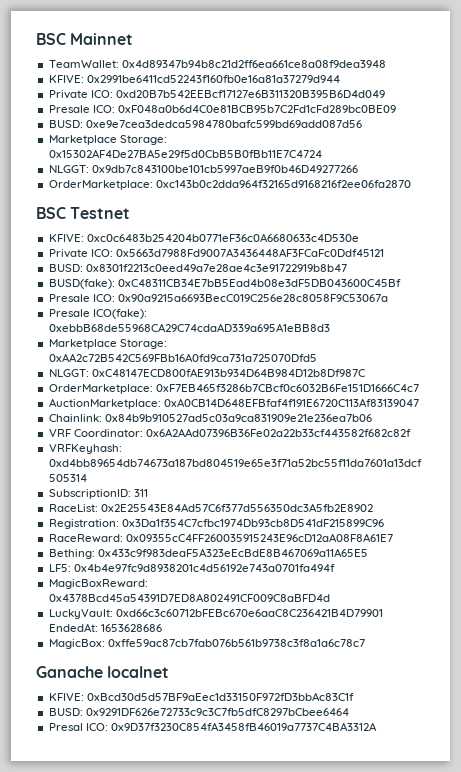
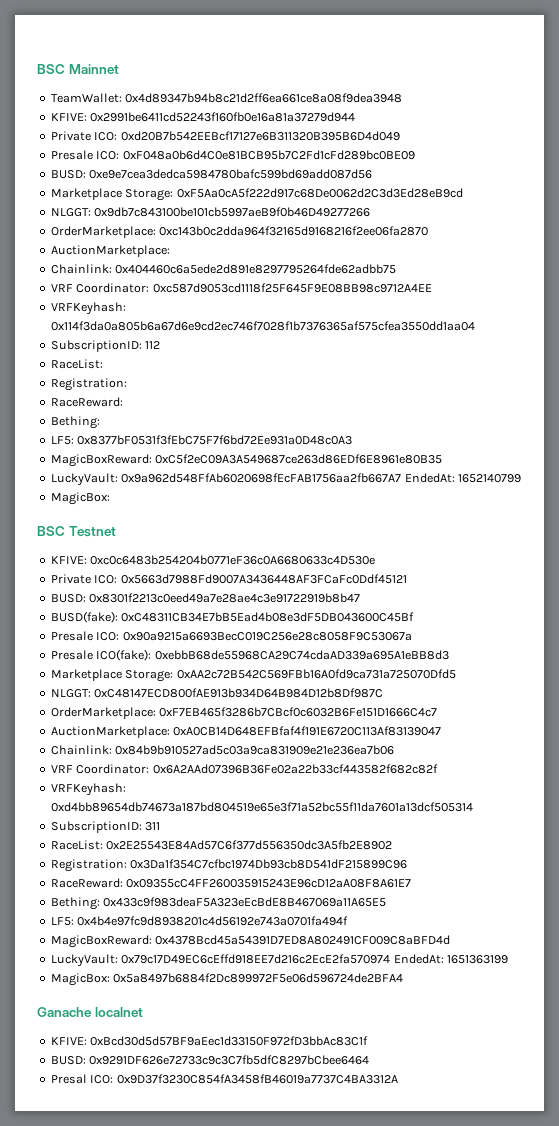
[48,149,322,158] 0x15302AF4De27BA5e29f5d0CbB5B0fBb11E7C4724 -> [176,188,463,198] 0xF5Aa0cA5f222d917c68De0062d2C3d3Ed28eB9cd
(411, 184) none -> [50,245,170,257] [50,264,397,274] [50,283,432,293] [50,302,126,315] [50,321,475,331] [50,340,161,352] [50,359,103,369] [50,378,127,391] [50,397,123,407] [50,416,100,429] [50,435,353,445] [50,454,443,467] [50,473,521,486] [50,492,110,505] // AuctionMarketplace: // Chainlink: 0x404460c6a5ede2d891e8297795264fde62adbb75 // VRF Coordinator: 0xc587d9053cd1118f25F645F9E08BB98c9712A4EE // VRFKeyhash: 0x114f3da0a805b6a67d6e9cd2ec746f7028f1b7376365af575cfea3550dd1aa04 // SubscriptionID: 112 // RaceList: // Registration: // RaceReward: // Bething: // LF5: 0x8377bF0531f3fEbC75F7f6bd72Ee931a0D48c0A3 // MagicBoxReward: 0xC5f2eC09A3A549687ce263d86EDf6E8961e80B35 // LuckyVault: 0x9a962d548FfAb6020698fEcFAB1756aa2fb667A7 EndedAt: 1652140799 // MagicBox:
[115,609,383,617] [48,623,162,632] [48,639,365,649] 0xd66c3c60712bFEBc670e6aaC8C236421B4D79901 EndedAt: 1653628686 // MagicBox: 0xffe59ac87cb7fab076b561b9738c3f8a1a6c78c7 -> [121,954,508,964] [50,973,404,986] 0x79c17D49EC6cEffd918EE7d216c2EcE2fa570974 EndedAt: 1651363199 // MagicBox: 0x5a8497b6884f2Dc899972F5e06d596724de2BFA4

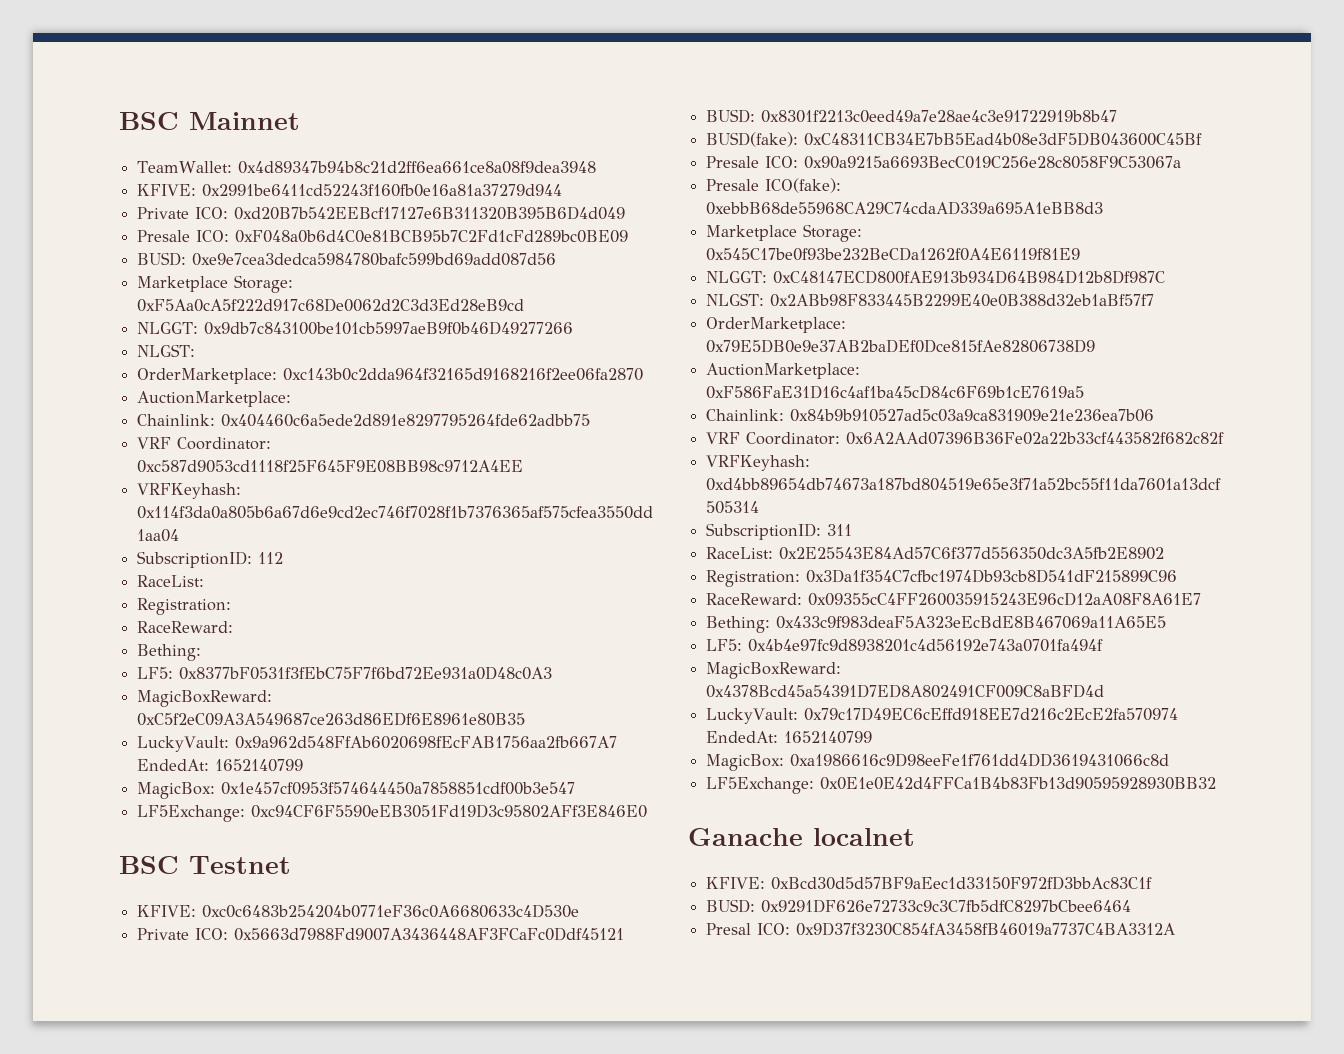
(371, 212) none -> [137,344,196,357] // NLGST:
(110, 498) none -> [221,782,576,795] [137,804,648,822] 0x1e457cf0953f574644450a7858851cdf00b3e547 // LF5Exchange: 0xc94CF6F5590eEB3051Fd19D3c95802AFf3E846E0
[176,669,456,679] 0xAA2c72B542C569FBb16A0fd9ca731a725070Dfd5 -> [706,247,1081,261] 0x545C17be0f93be232BeCDa1262f0A4E6119f81E9
[50,707,438,719] [50,726,442,738] // OrderMarketplace: 0xF7EB465f3286b7CBcf0c6032B6Fe151D1666C4c7 // AuctionMarketplace: 0xA0CB14D648EFBfaf4f191E6720C113Af83139047 -> [706,293,1155,307] [706,317,847,333] [706,339,1096,353] [706,363,861,379] [706,385,1085,399] // NLGST: 0x2ABb98F833445B2299E40e0B388d32eb1aBf57f7 // OrderMarketplace: 0x79E5DB0e9e37AB2baDEf0Dce815fAe82806738D9 // AuctionMarketplace: 0xF586FaE31D16c4af1ba45cD84c6F69b1cE7619a5
[446,955,508,964] [50,973,404,986] 1651363199 // MagicBox: 0x5a8497b6884f2Dc899972F5e06d596724de2BFA4 -> [784,731,873,744] [706,753,1170,771] [706,777,1217,794] 1652140799 // MagicBox: 0xa1986616c9D98eeFe1f761dd4DD3619431066c8d // LF5Exchange: 0x0E1e0E42d4FFCa1B4b83Fb13d90595928930BB32

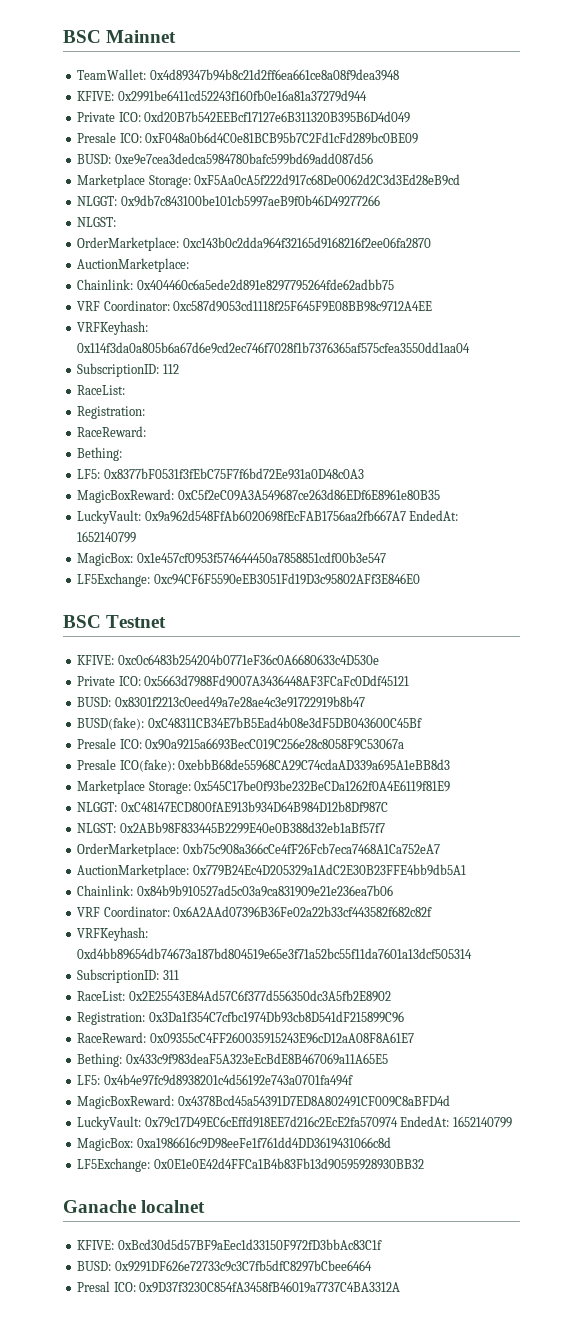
[706,339,1096,353] [706,363,861,379] [706,385,1085,399] 0x79E5DB0e9e37AB2baDEf0Dce815fAe82806738D9 // AuctionMarketplace: 0xF586FaE31D16c4af1ba45cD84c6F69b1cE7619a5 -> [182,843,440,855] [77,864,466,878] 0xb75c908a366cCe4fF26Fcb7eca7468A1Ca752eA7 // AuctionMarketplace: 0x779B24Ec4D205329a1AdC2E30B23FFE4bb9db5A1

